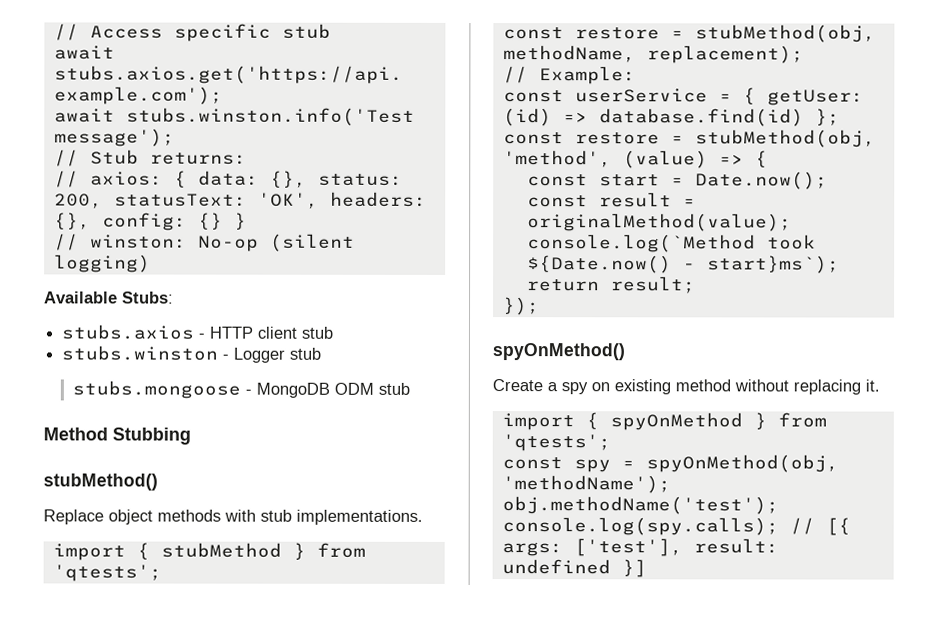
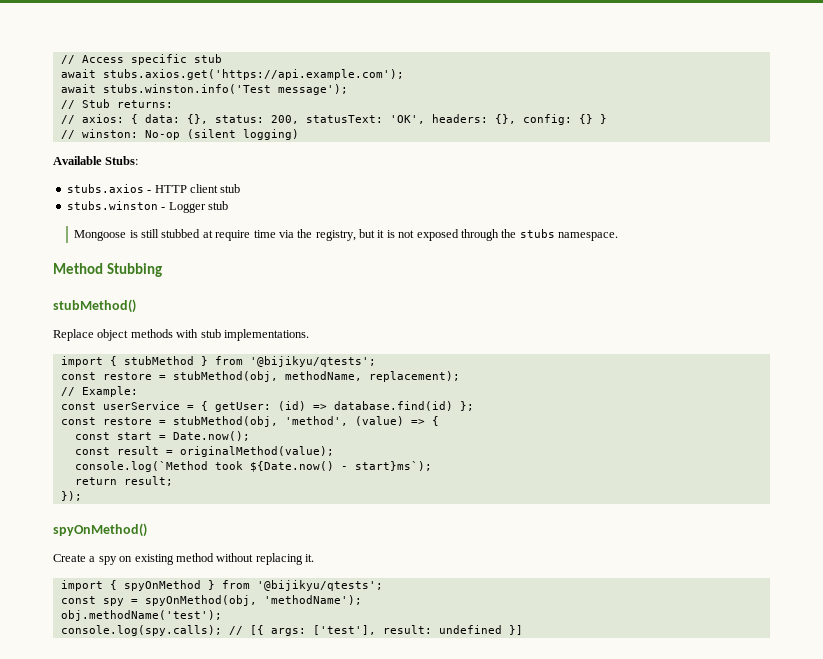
[71,380,410,399] stubs.mongoose - MongoDB ODM stub -> [74,229,619,241] Mongoose is still stubbed at require time via the registry, but it is not exposed through the stubs namespace.
[52,564,162,582] 'qtests'; -> [249,356,376,367] '@bijikyu/qtests';
[501,434,611,452] 'qtests'; -> [256,580,383,591] '@bijikyu/qtests';

